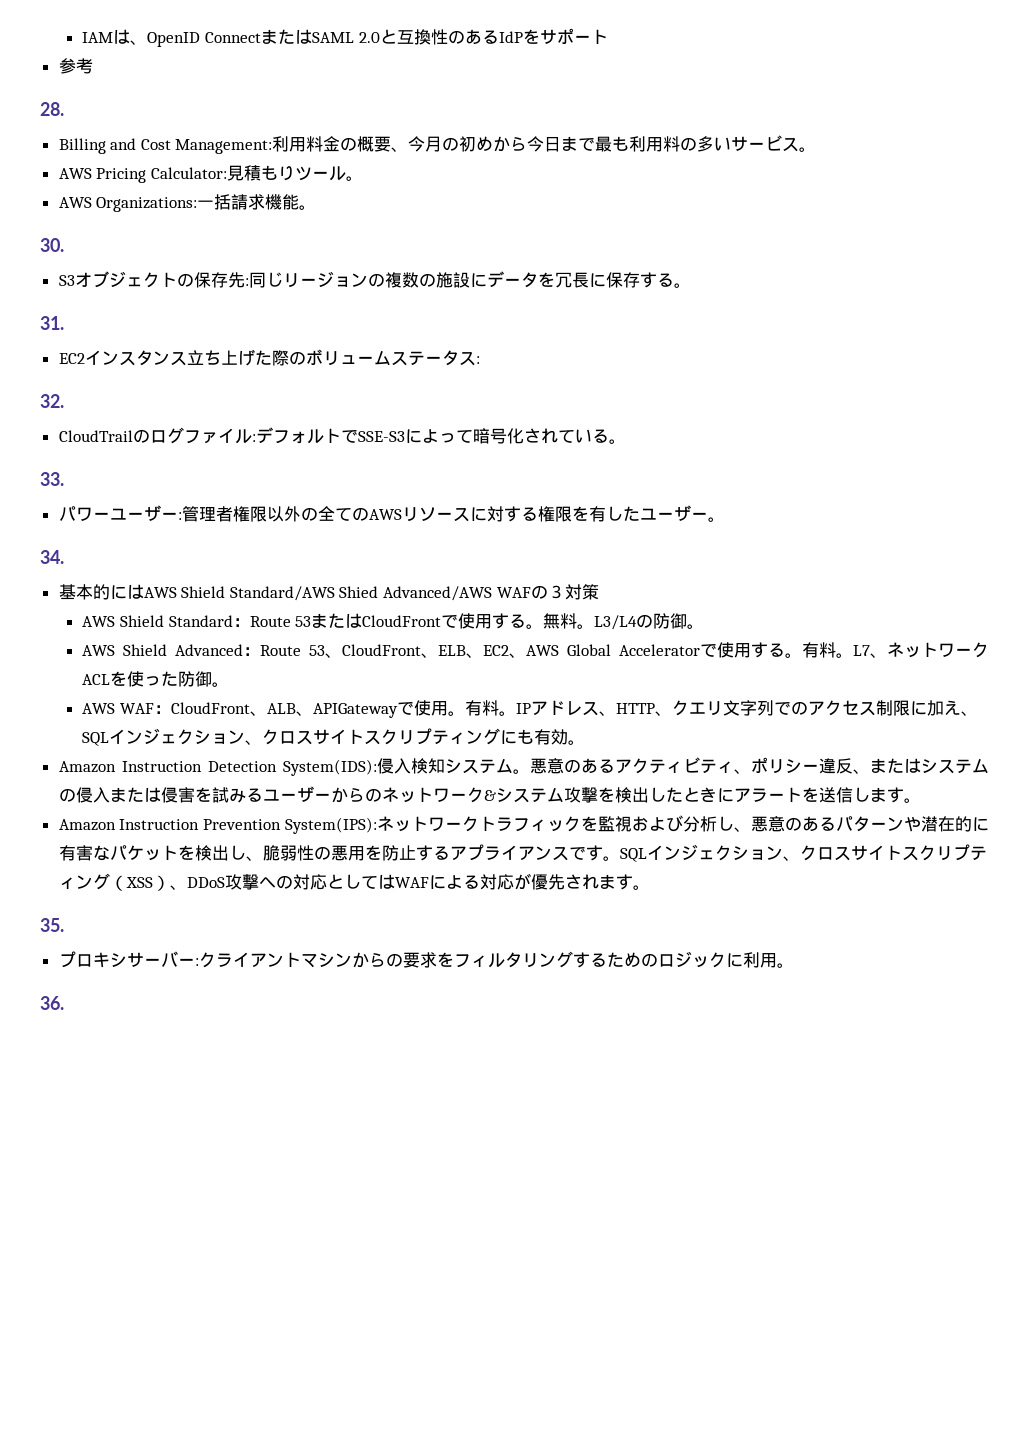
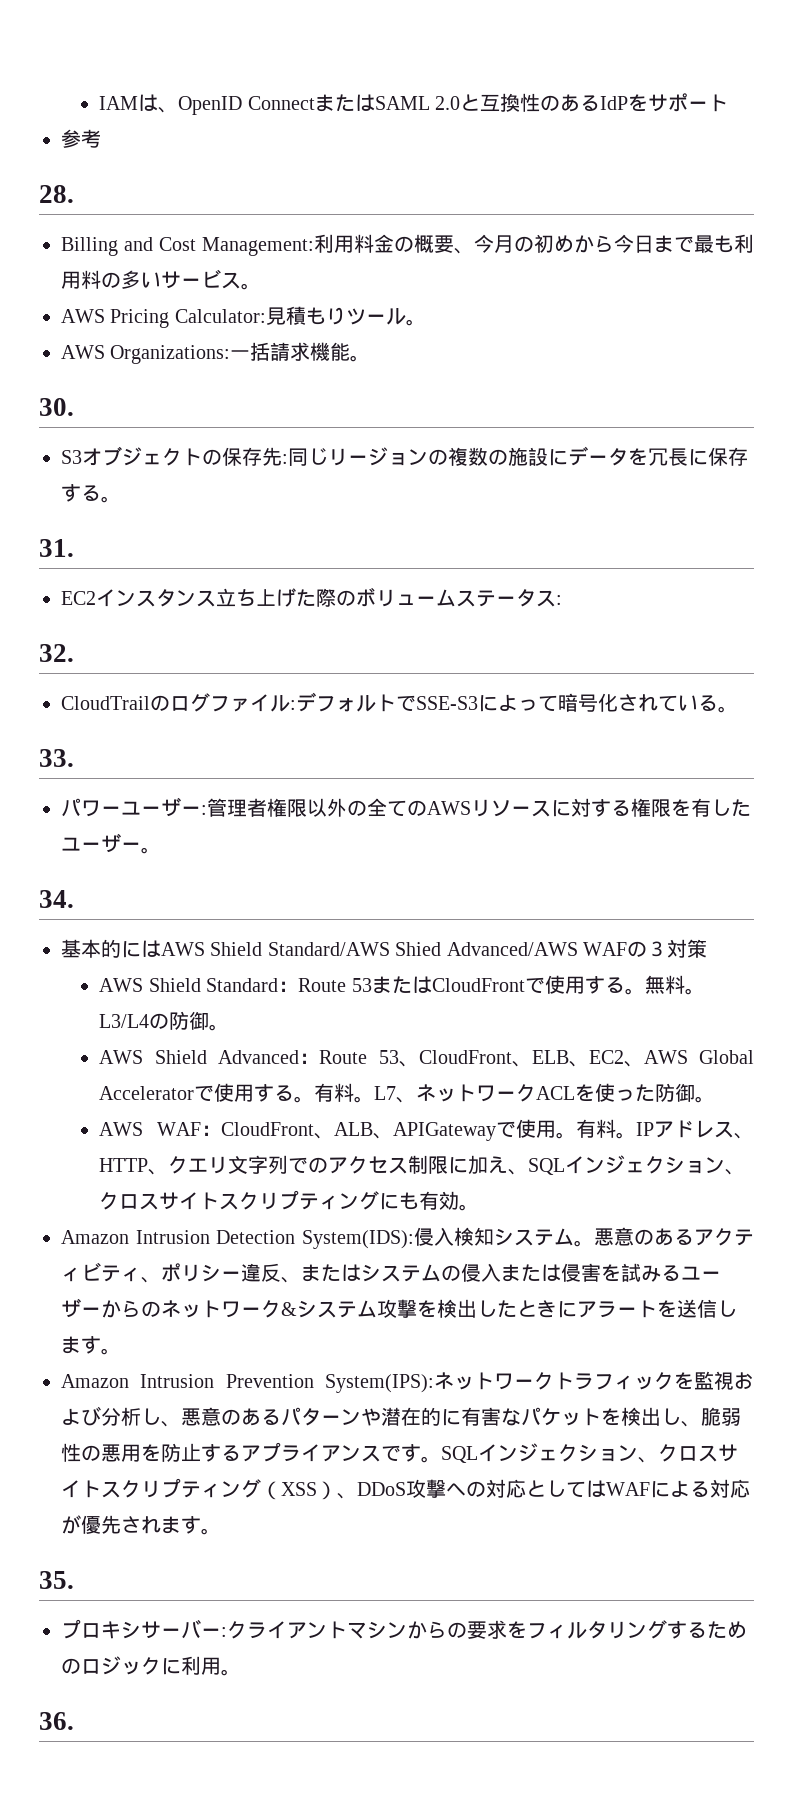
[121,761,202,772] Instruction -> [135,1230,210,1244] Intrusion
[119,819,200,830] Instruction -> [140,1374,215,1388] Intrusion

